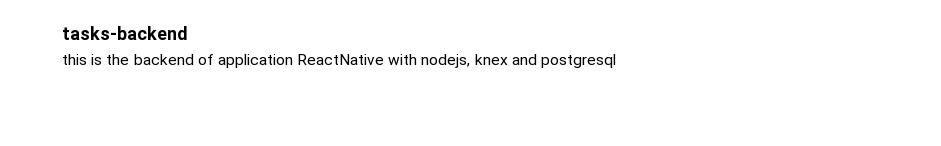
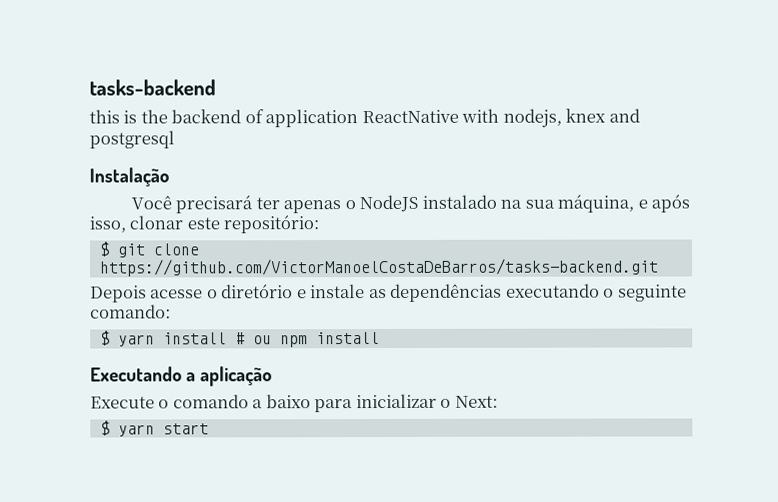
(617, 61) none -> [89,167,169,187] [131,194,691,214] [89,215,320,234] [98,241,200,258] [99,258,659,277] [90,283,687,303] [90,304,171,319] [99,330,380,348] [90,366,273,387] [90,393,498,413] [99,420,209,437] // Instalação // Você precisará ter apenas o NodeJS instalado na sua máquina, e após isso, clonar este repositório: // $ git clone https://github.com/VictorManoelCostaDeBarros/tasks-backend.git // Depois acesse o diretório e instale as dependências executando o seguinte comando: // $ yarn install # ou npm install // Executando a aplicação // Execute o comando a baixo para inicializar o Next: // $ yarn start

